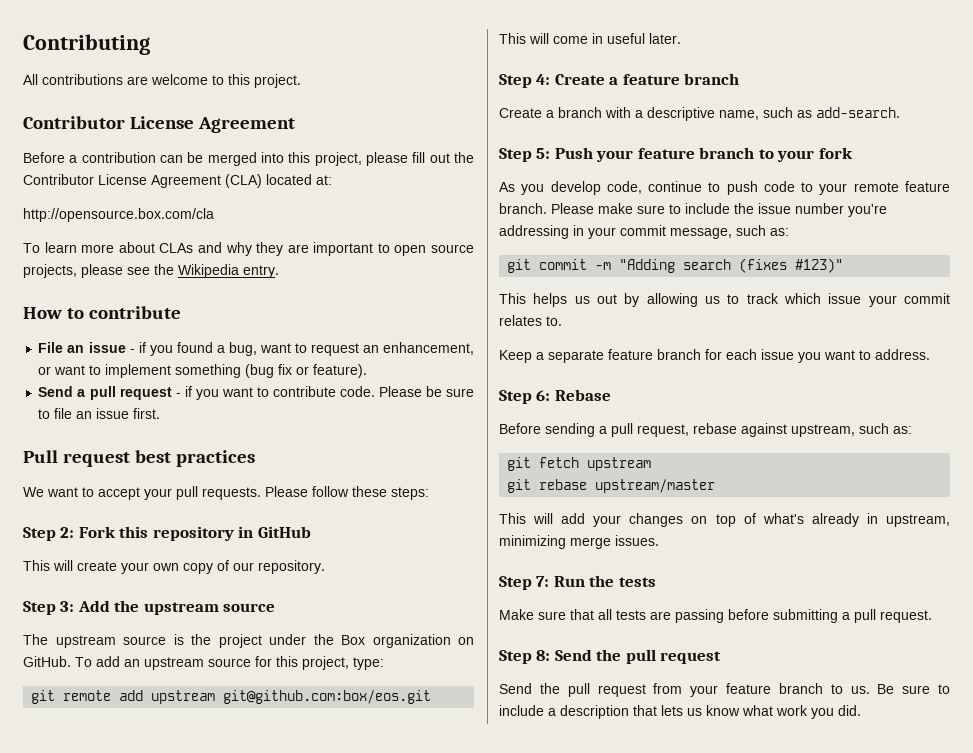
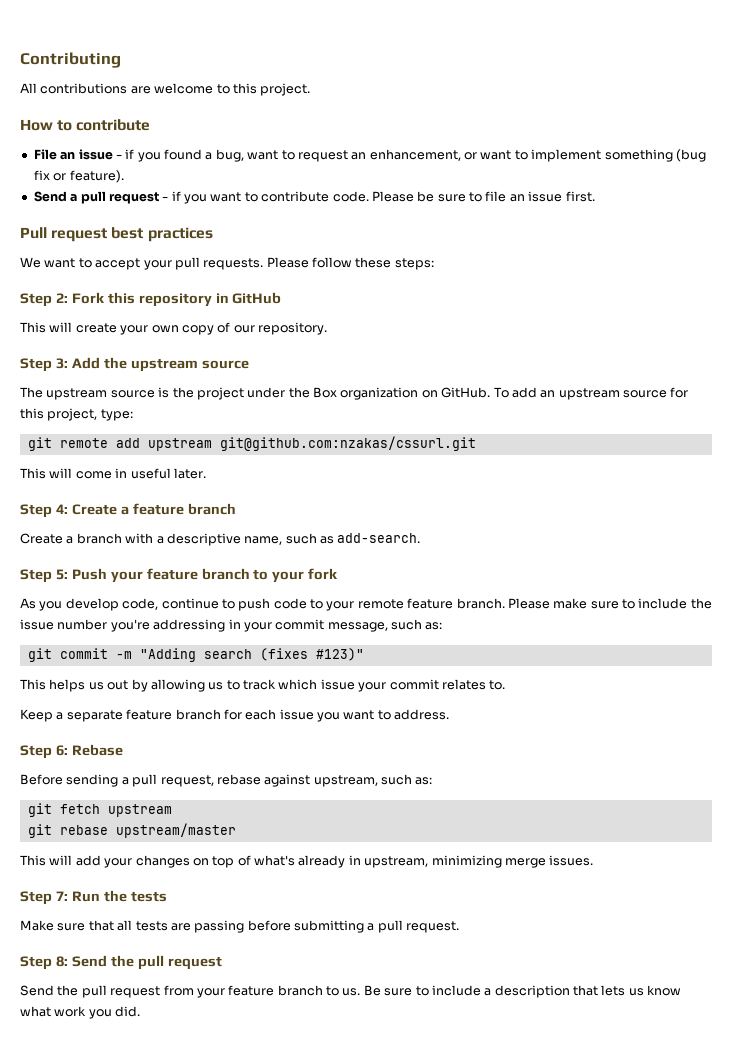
[23,116,296,133] [23,152,474,166] [23,174,332,188] [23,208,214,222] [23,242,474,256] [23,264,279,278] // Contributor License Agreement // Before a contribution can be merged into this project, please fill out the Contributor License Agreement (CLA) located at: // http://opensource.box.com/cla // To learn more about CLAs and why they are important to open source projects, please see the Wikipedia entry. -> (311, 89) none
[223,690,432,704] git@github.com:box/eos.git -> [219,436,476,451] git@github.com:nzakas/cssurl.git

